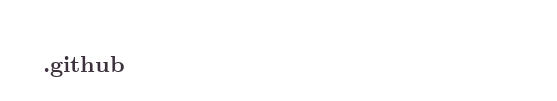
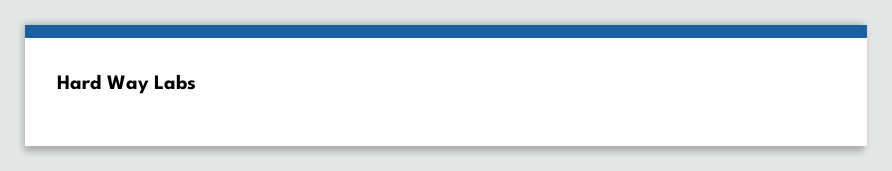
[43,56,125,77] .github -> [57,74,197,94] Hard Way Labs

